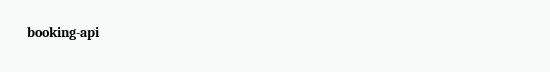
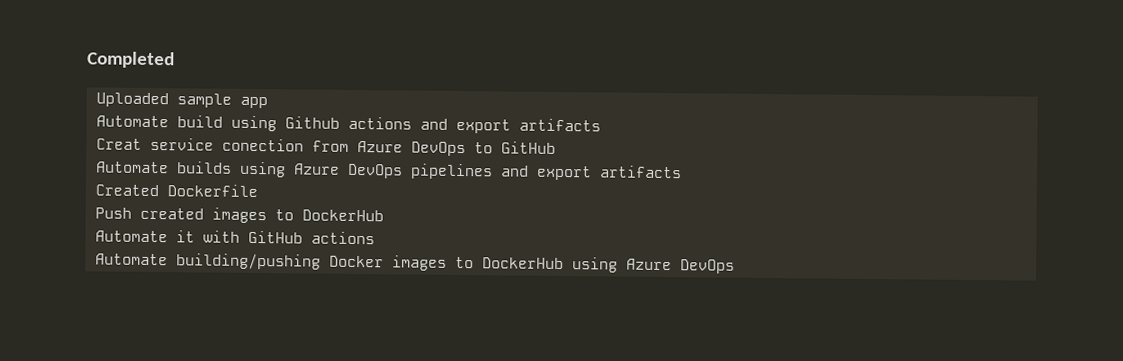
[27,26,100,40] booking-api -> [87,51,175,69] [95,92,268,109] [95,115,601,134] [95,137,556,157] [95,161,682,181] [94,184,258,198] [94,207,384,224] [94,230,375,245] [94,253,735,274] Completed // Uploaded sample app // Automate build using Github actions and export artifacts // Creat service conection from Azure DevOps to GitHub // Automate builds using Azure DevOps pipelines and export artifacts // Created Dockerfile // Push created images to DockerHub // Automate it with GitHub actions // Automate building/pushing Docker images to DockerHub using Azure DevOps

